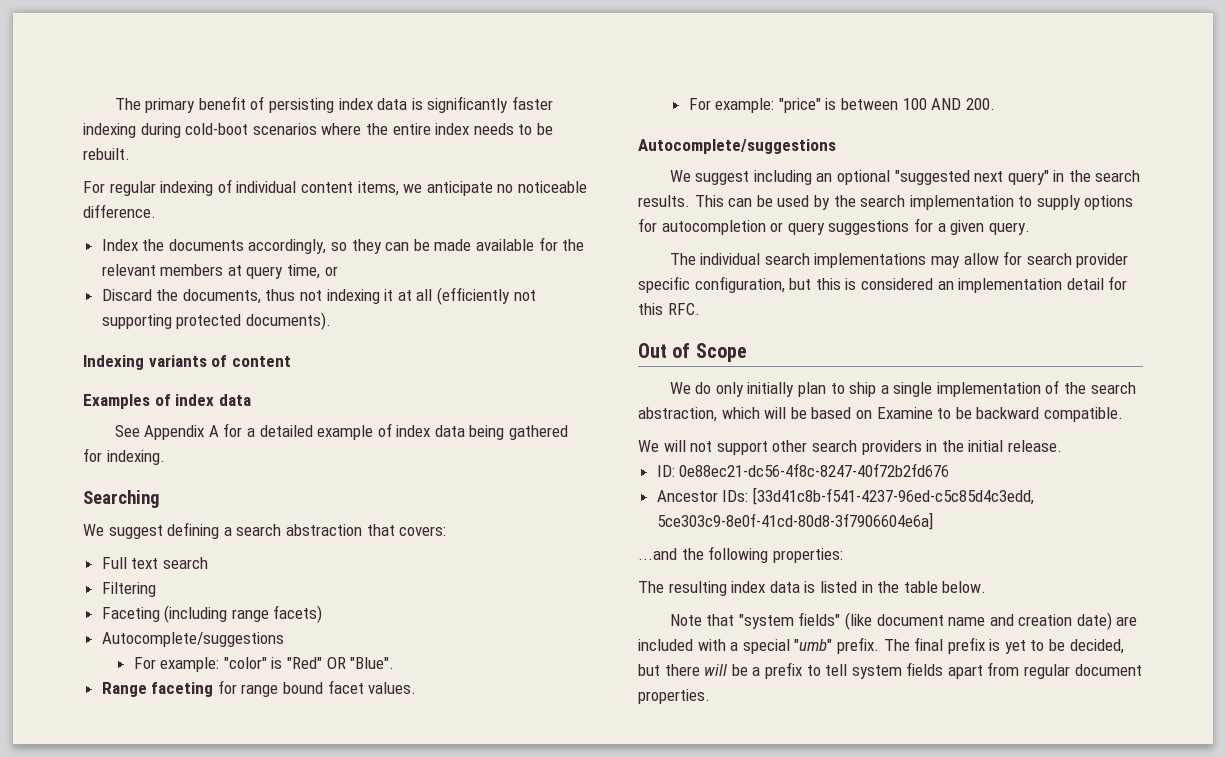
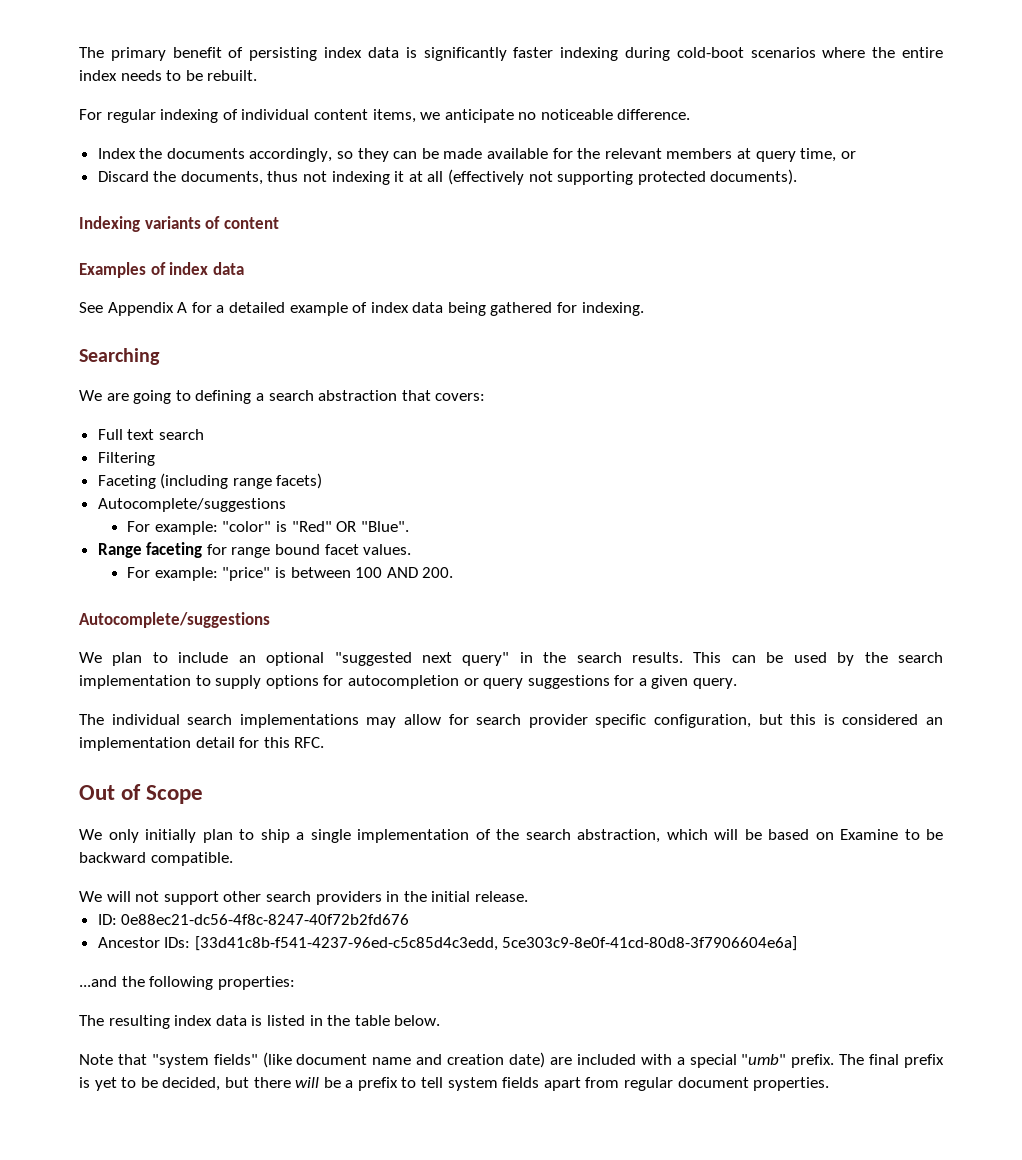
[437,287,511,305] (efficiently -> [448,169,525,185] (effectively
[108,525,163,539] suggest -> [106,390,191,404] are going to
[695,170,812,185] suggest including -> [112,652,229,666] plan to include
[695,382,712,394] do -> (102, 834) none

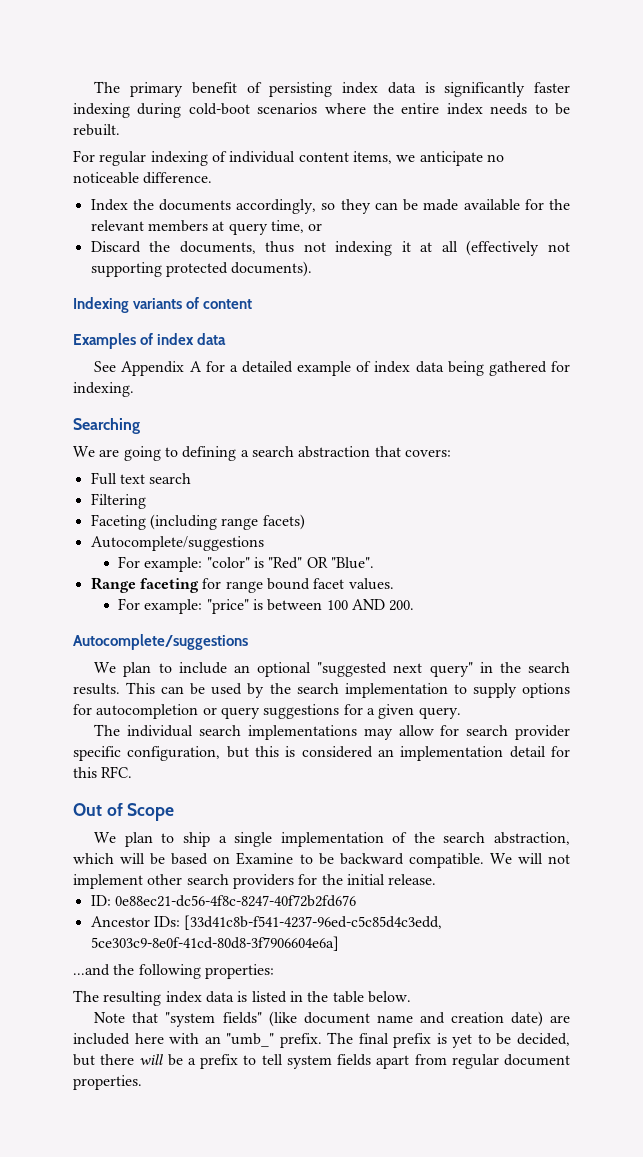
[108,829,196,843] only initially -> (117, 837) none
(233, 859) // -> (484, 860) none
[163,891,219,905] support -> [73,874,143,889] implement
[386,891,400,902] in -> [298,874,318,885] for
[640,1054,787,1068] with a special "umb" -> [134,1033,275,1047] here with an "umb_"

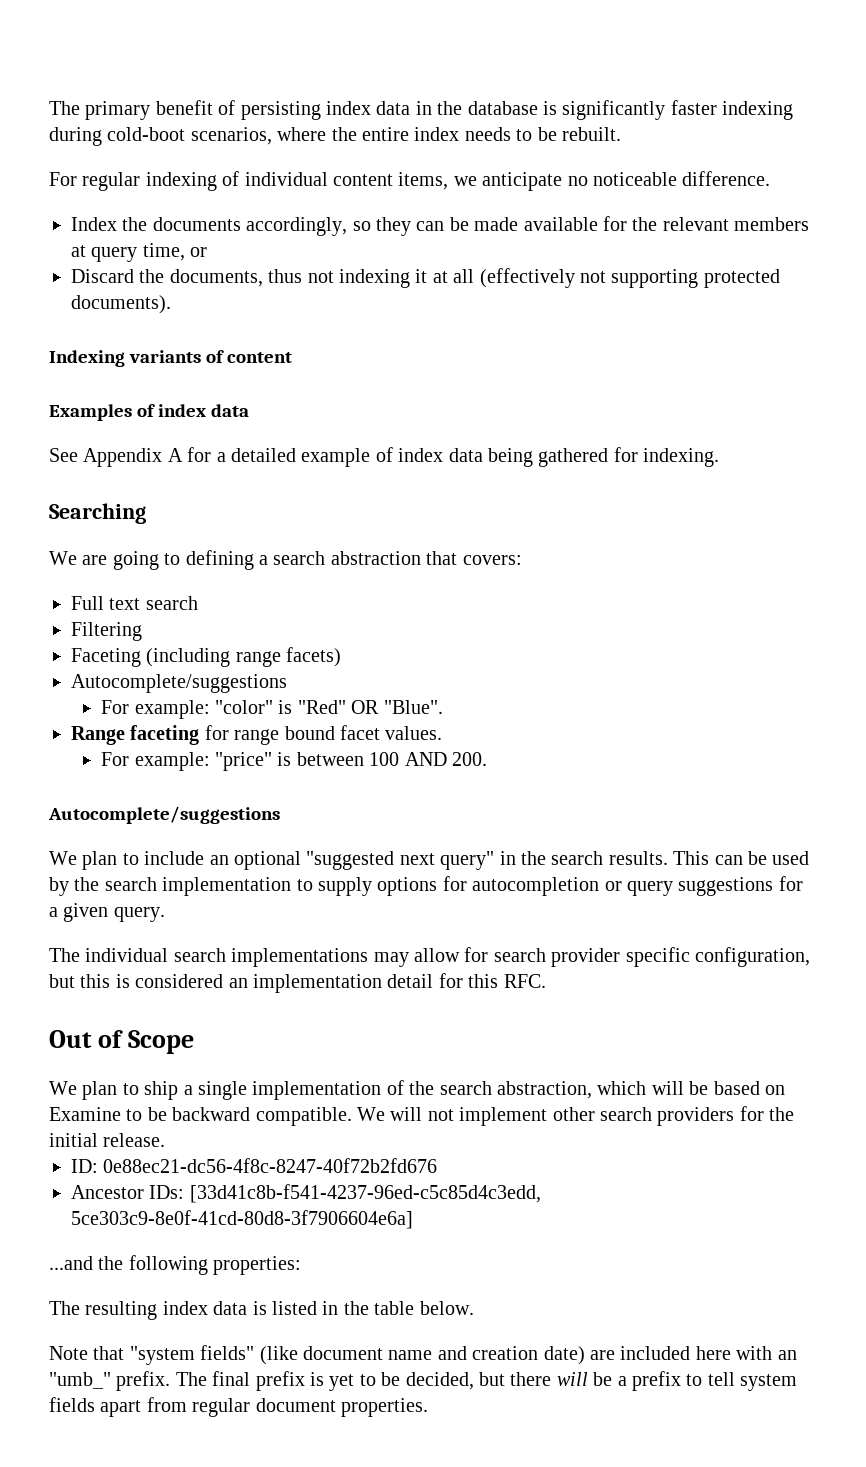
(416, 88) none -> [415,101,538,115] in the database
[257,103,318,114] scenarios -> [190,127,272,145] scenarios,

